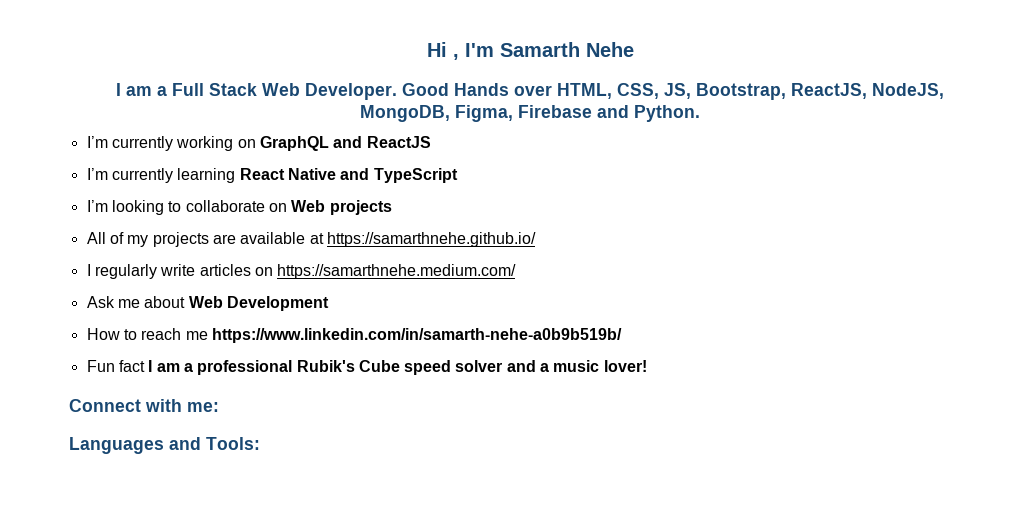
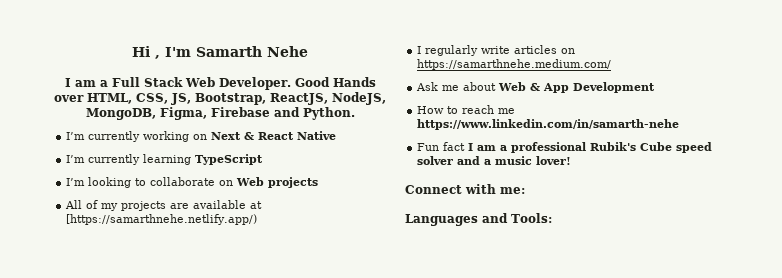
[259,136,431,151] GraphQL and ReactJS -> [211,131,337,140] Next & React Native
[239,168,370,180] React Native and -> (192, 159) none
[326,232,536,247] https://samarthnehe.github.io/ -> [66,214,258,225] [https://samarthnehe.netlify.app/)
(223, 302) none -> [530,83,570,93] & App
[211,328,622,343] https://www.linkedin.com/in/samarth-nehe-a0b9b519b/ -> [417,119,680,130] https://www.linkedin.com/in/samarth-nehe

